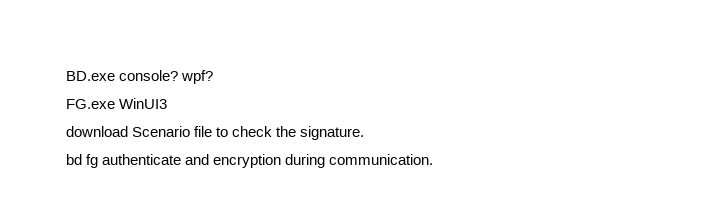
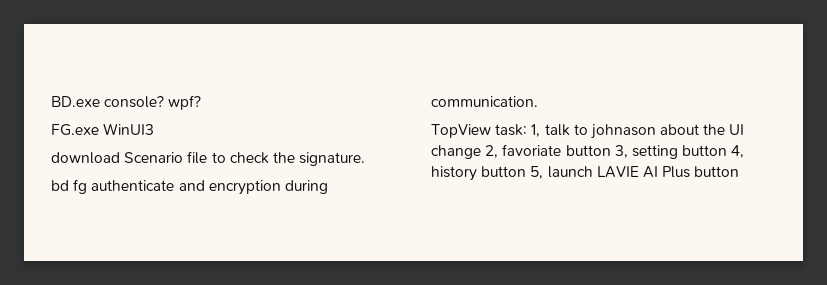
(434, 159) none -> [431,124,745,139] [431,144,745,159] [431,166,740,181] // TopView task: 1, talk to johnason about the UI change 2, favoriate button 3, setting button 4, history button 5, launch LAVIE AI Plus button

